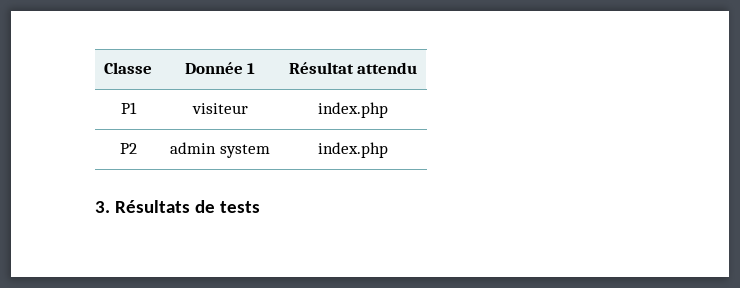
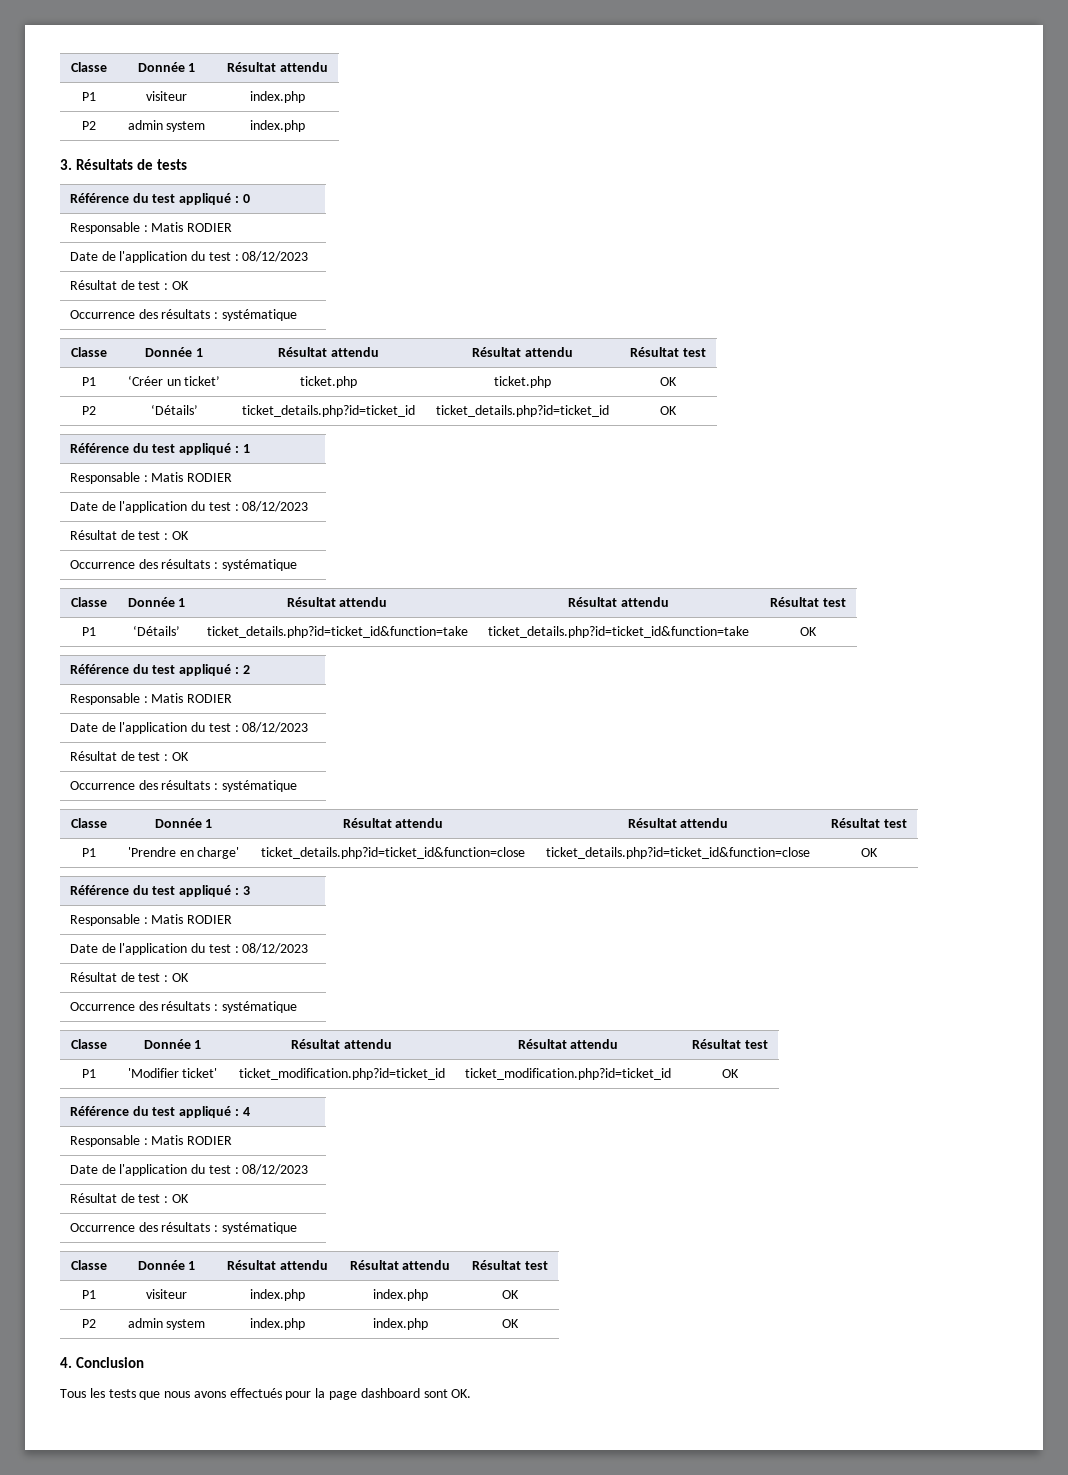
(261, 207) none -> [69,193,250,205] [69,222,233,234] [69,251,309,263] [69,280,189,290] [69,309,297,321] [70,347,107,357] [145,347,203,357] [278,347,379,357] [472,347,573,357] [630,347,706,357] [81,377,96,386] [127,375,221,386] [300,376,357,388] [494,376,551,388] [660,377,677,386] [81,406,96,415] [150,404,198,415] [242,405,415,417] [436,405,609,417] [660,406,677,415] [69,443,250,455] [69,472,233,484] [69,501,309,513] [69,530,189,540] [69,559,297,571] [70,597,107,607] [127,597,186,607] [286,597,388,607] [568,597,669,607] [770,597,846,607] [81,627,96,636] [133,625,180,636] [206,626,468,638] [488,626,749,638] [800,627,817,636] [69,664,250,676] [69,693,233,705] [69,722,309,734] [69,751,189,761] [69,780,297,792] [70,818,107,828] [154,818,213,828] [342,818,444,828] [627,818,729,828] [831,818,907,828] [81,848,96,857] [127,847,240,859] [261,847,525,859] [546,847,810,859] [861,848,878,857] [69,885,250,897] [69,914,233,926] [69,943,309,955] [69,972,189,982] [69,1001,297,1013] [70,1039,107,1049] [143,1039,202,1049] [291,1039,392,1049] [517,1039,619,1049] [692,1039,768,1049] [81,1069,96,1078] [127,1068,218,1078] [238,1068,445,1080] [465,1068,671,1080] [722,1069,739,1078] [69,1106,250,1118] [69,1135,233,1147] [69,1164,309,1176] [69,1193,189,1203] [69,1222,297,1234] [70,1260,107,1270] [137,1260,196,1270] [227,1260,328,1270] [349,1260,451,1270] [472,1260,548,1270] [81,1290,96,1299] [146,1289,187,1299] [250,1289,305,1301] [372,1289,428,1301] [502,1290,519,1299] [81,1319,96,1328] [127,1318,206,1330] [250,1318,305,1330] [372,1318,428,1330] [502,1319,519,1328] [60,1357,144,1368] [60,1388,472,1400] // Référence du test appliqué : 0 // Responsable : Matis RODIER // Date de l'application du test : 08/12/2023 // Résultat de test : OK // Occurrence des résultats : systématique // Classe | Donnée 1 | Résultat attendu | Résultat attendu | Résultat test // P1 | ‘Créer un ticket’ | ticket.php | ticket.php | OK // P2 | ‘Détails’ | ticket_details.php?id=ticket_id | ticket_details.php?id=ticket_id | OK // Référence du test appliqué : 1 // Responsable : Matis RODIER // Date de l'application du test : 08/12/2023 // Résultat de test : OK // Occurrence des résultats : systématique // Classe | Donnée 1 | Résultat attendu | Résultat attendu | Résultat test // P1 | ‘Détails’ | ticket_details.php?id=ticket_id&function=take | ticket_details.php?id=ticket_id&function=take | OK // Référence du test appliqué : 2 // Responsable : Matis RODIER // Date de l'application du test : 08/12/2023 // Résultat de test : OK // Occurrence des résultats : systématique // Classe | Donnée 1 | Résultat attendu | Résultat attendu | Résultat test // P1 | 'Prendre en charge' | ticket_details.php?id=ticket_id&function=close | ticket_details.php?id=ticket_id&function=close | OK // Référence du test appliqué : 3 // Responsable : Matis RODIER // Date de l'application du test : 08/12/2023 // Résultat de test : OK // Occurrence des résultats : systématique // Classe | Donnée 1 | Résultat attendu | Résultat attendu | Résultat test // P1 | 'Modifier ticket' | ticket_modification.php?id=ticket_id | ticket_modification.php?id=ticket_id | OK // Référence du test appliqué : 4 // Responsable : Matis RODIER // Date de l'application du test : 08/12/2023 // Résultat de test : OK // Occurrence des résultats : systématique // Classe | Donnée 1 | Résultat attendu | Résultat attendu | Résultat test // P1 | visiteur | index.php | index.php | OK // P2 | admin system | index.php | index.php | OK // 4. Conclusion // Tous les tests que nous avons effectués pour la page dashboard sont OK.

